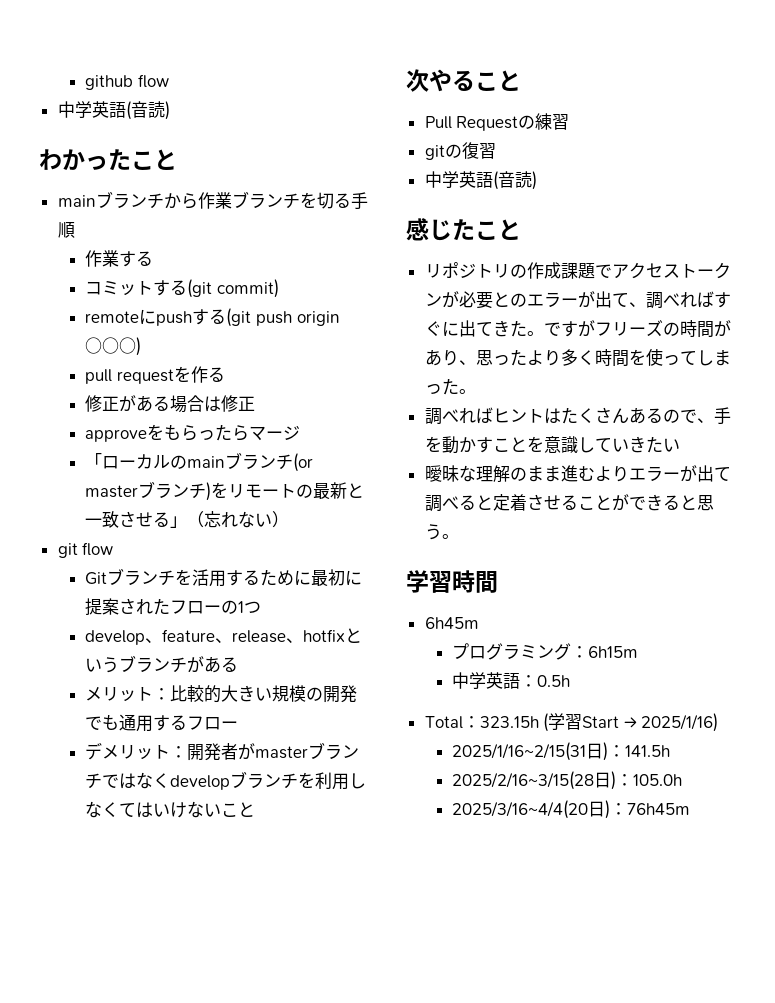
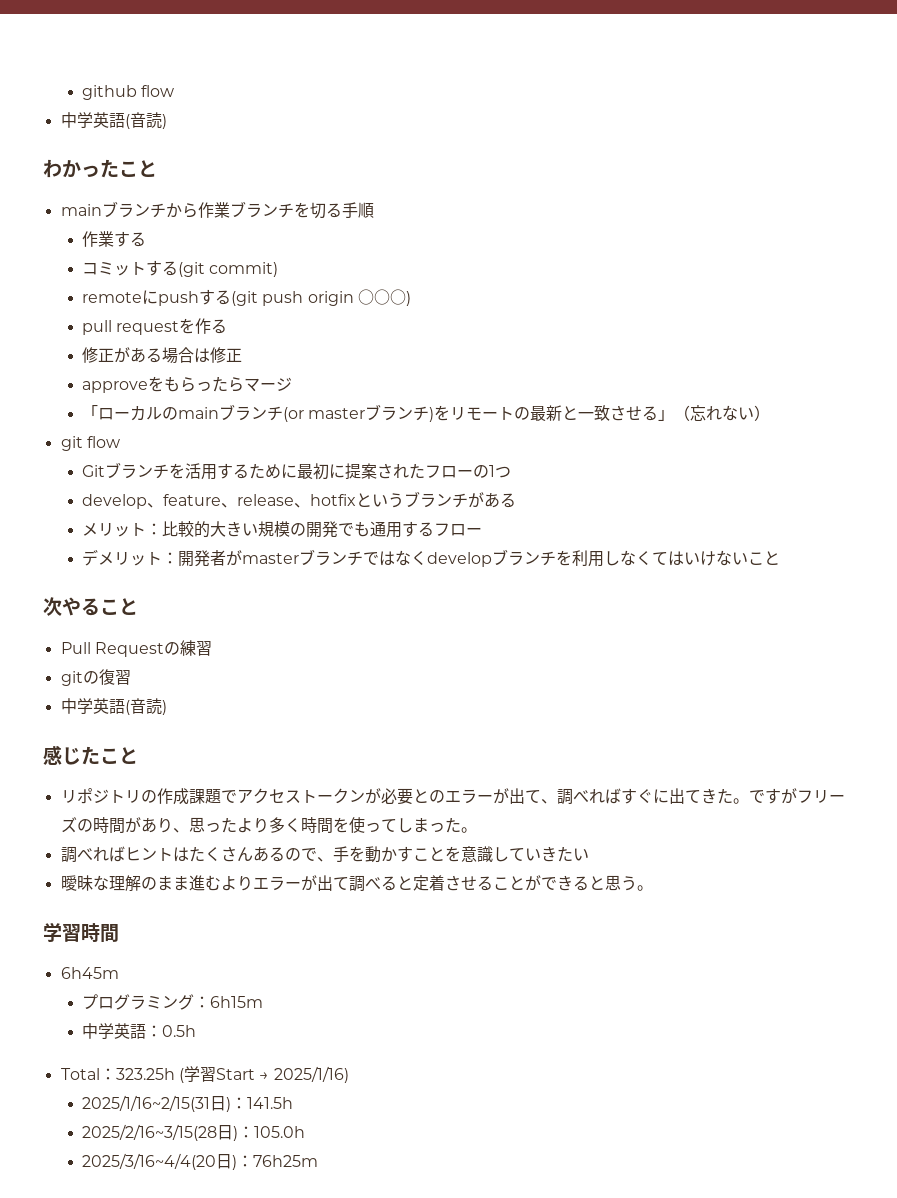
[479,716,539,728] 323.15h -> [115,1068,175,1080] 323.25h
[627,803,691,815] 76h45m -> [253,1155,319,1167] 76h25m

